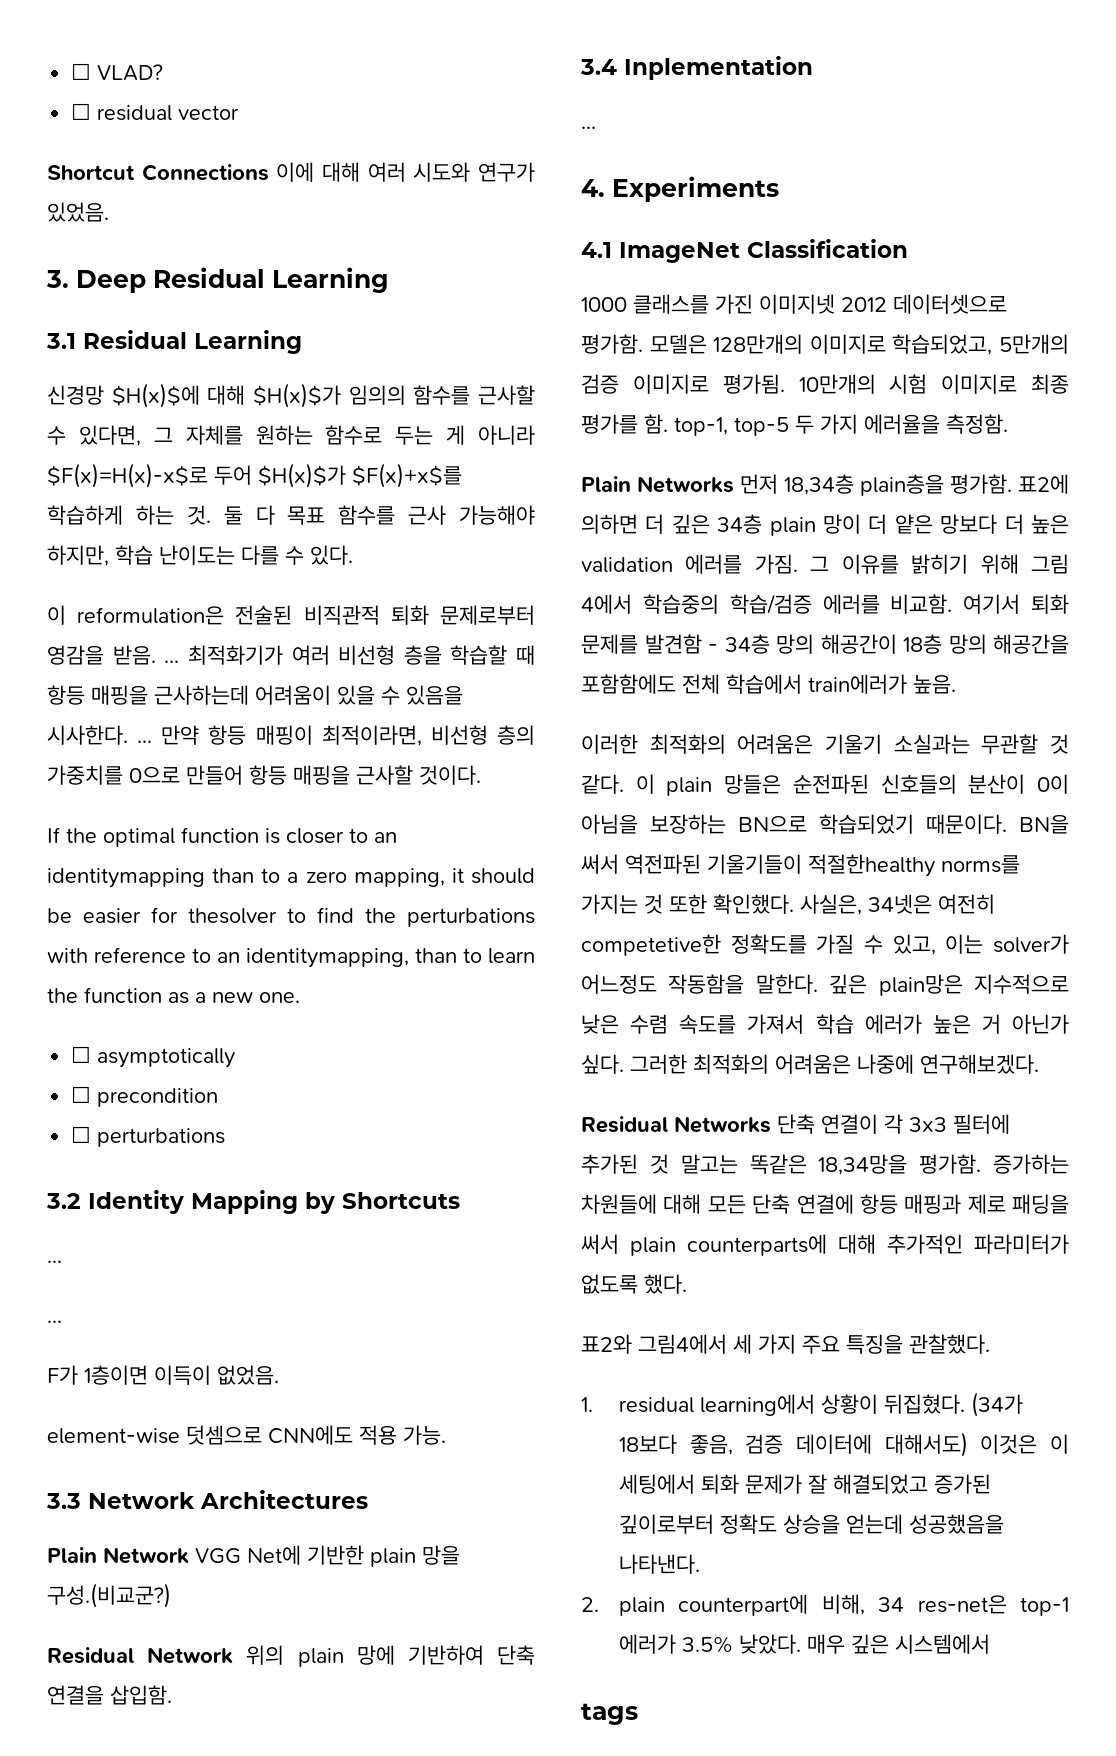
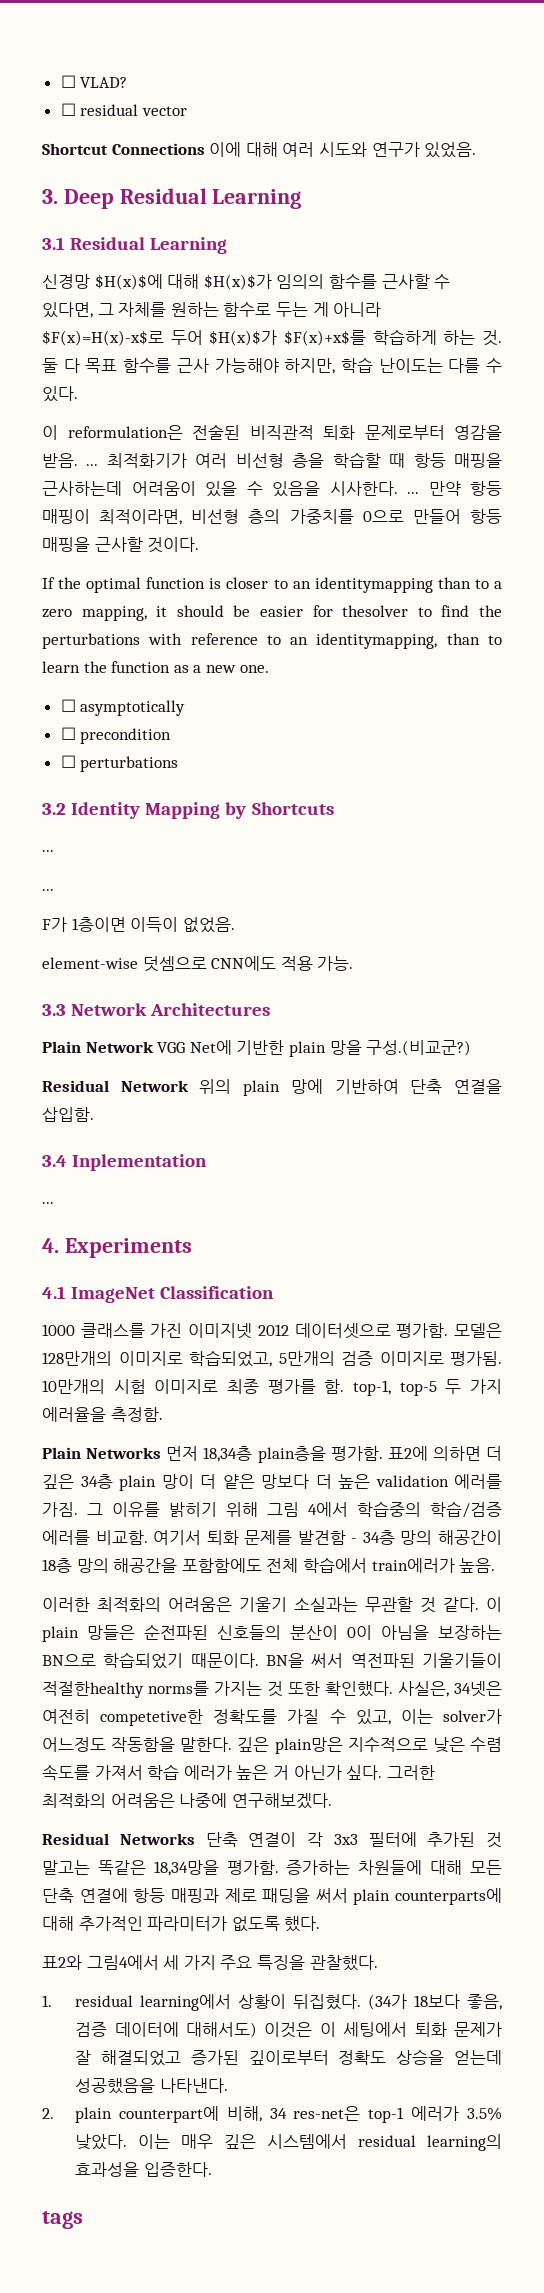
(801, 1644) none -> [138,2134,171,2149] 이는
(990, 1644) none -> [358,2134,503,2151] [75,2162,212,2177] residual learning의 효과성을 입증한다.

